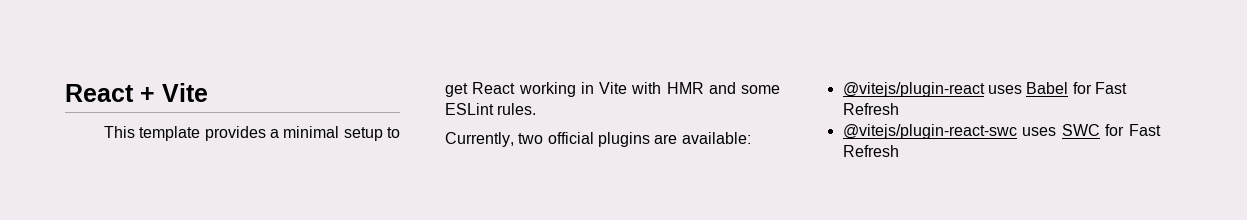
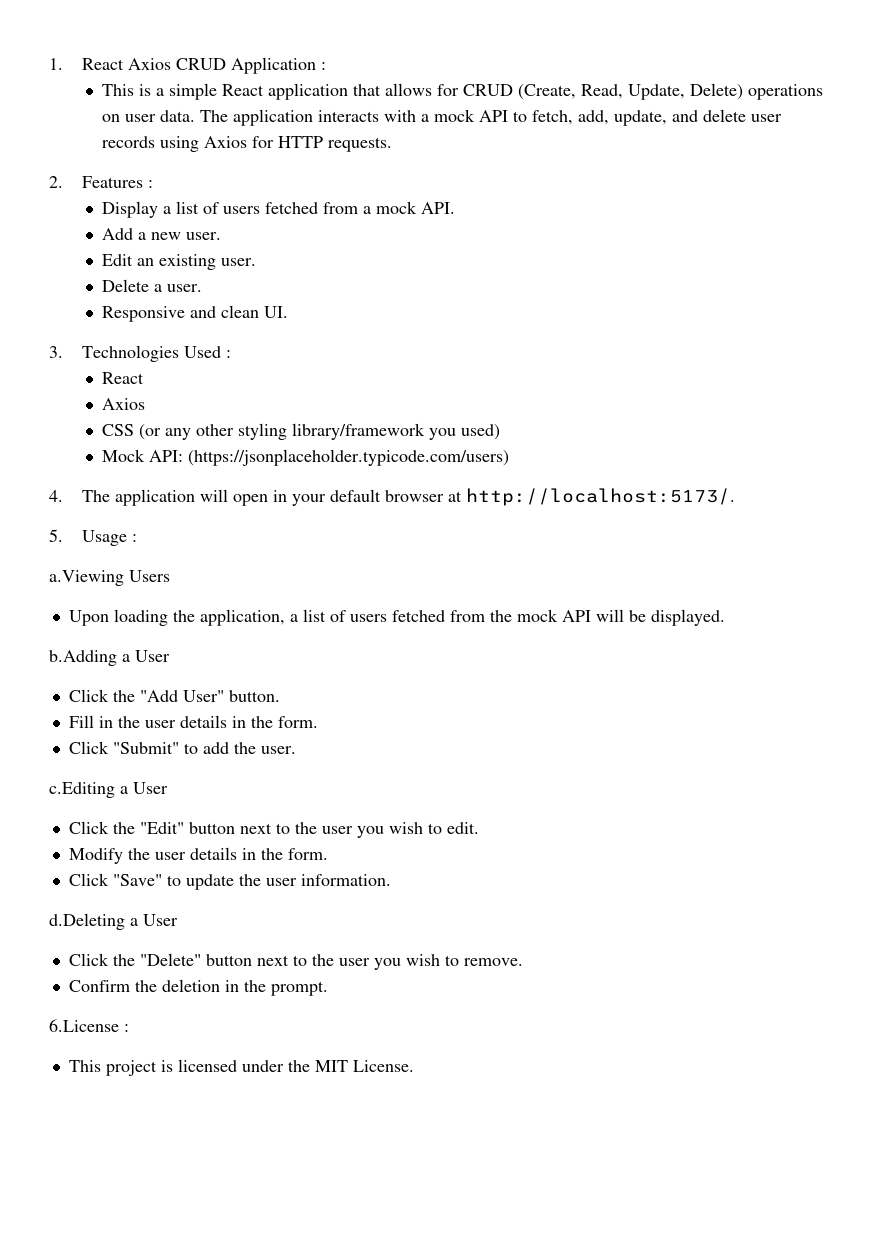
[65,83,208,102] [103,126,400,141] [445,82,780,97] [445,103,537,115] [445,132,751,147] [842,82,1127,97] [842,103,899,115] [842,124,1161,139] [842,145,899,157] React + Vite // This template provides a minimal setup to get React working in Vite with HMR and some ESLint rules. // Currently, two official plugins are available: // @vitejs/plugin-react uses Babel for Fast Refresh // @vitejs/plugin-react-swc uses SWC for Fast Refresh -> [49,57,327,74] [101,83,823,100] [101,109,782,126] [101,136,392,152] [49,176,154,188] [101,201,455,218] [101,228,221,240] [101,254,256,270] [101,279,202,292] [101,305,288,322] [49,345,232,362] [101,372,144,384] [101,398,145,410] [101,423,500,440] [101,449,509,466] [49,488,736,506] [49,529,138,546] [49,570,170,586] [68,609,725,626] [49,650,170,666] [68,689,280,702] [68,715,318,728] [68,741,296,754] [49,782,168,798] [68,821,479,838] [68,847,328,864] [68,873,391,890] [49,913,178,930] [68,953,523,970] [68,979,328,996] [49,1019,129,1032] [68,1059,414,1076] 1. React Axios CRUD Application : // This is a simple React application that allows for CRUD (Create, Read, Update, Delete) operations on user data. The application interacts with a mock API to fetch, add, update, and delete user records using Axios for HTTP requests. // 2. Features : // Display a list of users fetched from a mock API. // Add a new user. // Edit an existing user. // Delete a user. // Responsive and clean UI. // 3. Technologies Used : // React // Axios // CSS (or any other styling library/framework you used) // Mock API: (https://jsonplaceholder.typicode.com/users) // 4. The application will open in your default browser at http://localhost:5173/. // 5. Usage : // a.Viewing Users // Upon loading the application, a list of users fetched from the mock API will be displayed. // b.Adding a User // Click the "Add User" button. // Fill in the user details in the form. // Click "Submit" to add the user. // c.Editing a User // Click the "Edit" button next to the user you wish to edit. // Modify the user details in the form. // Click "Save" to update the user information. // d.Deleting a User // Click the "Delete" button next to the user you wish to remove. // Confirm the deletion in the prompt. // 6.License : // This project is licensed under the MIT License.

